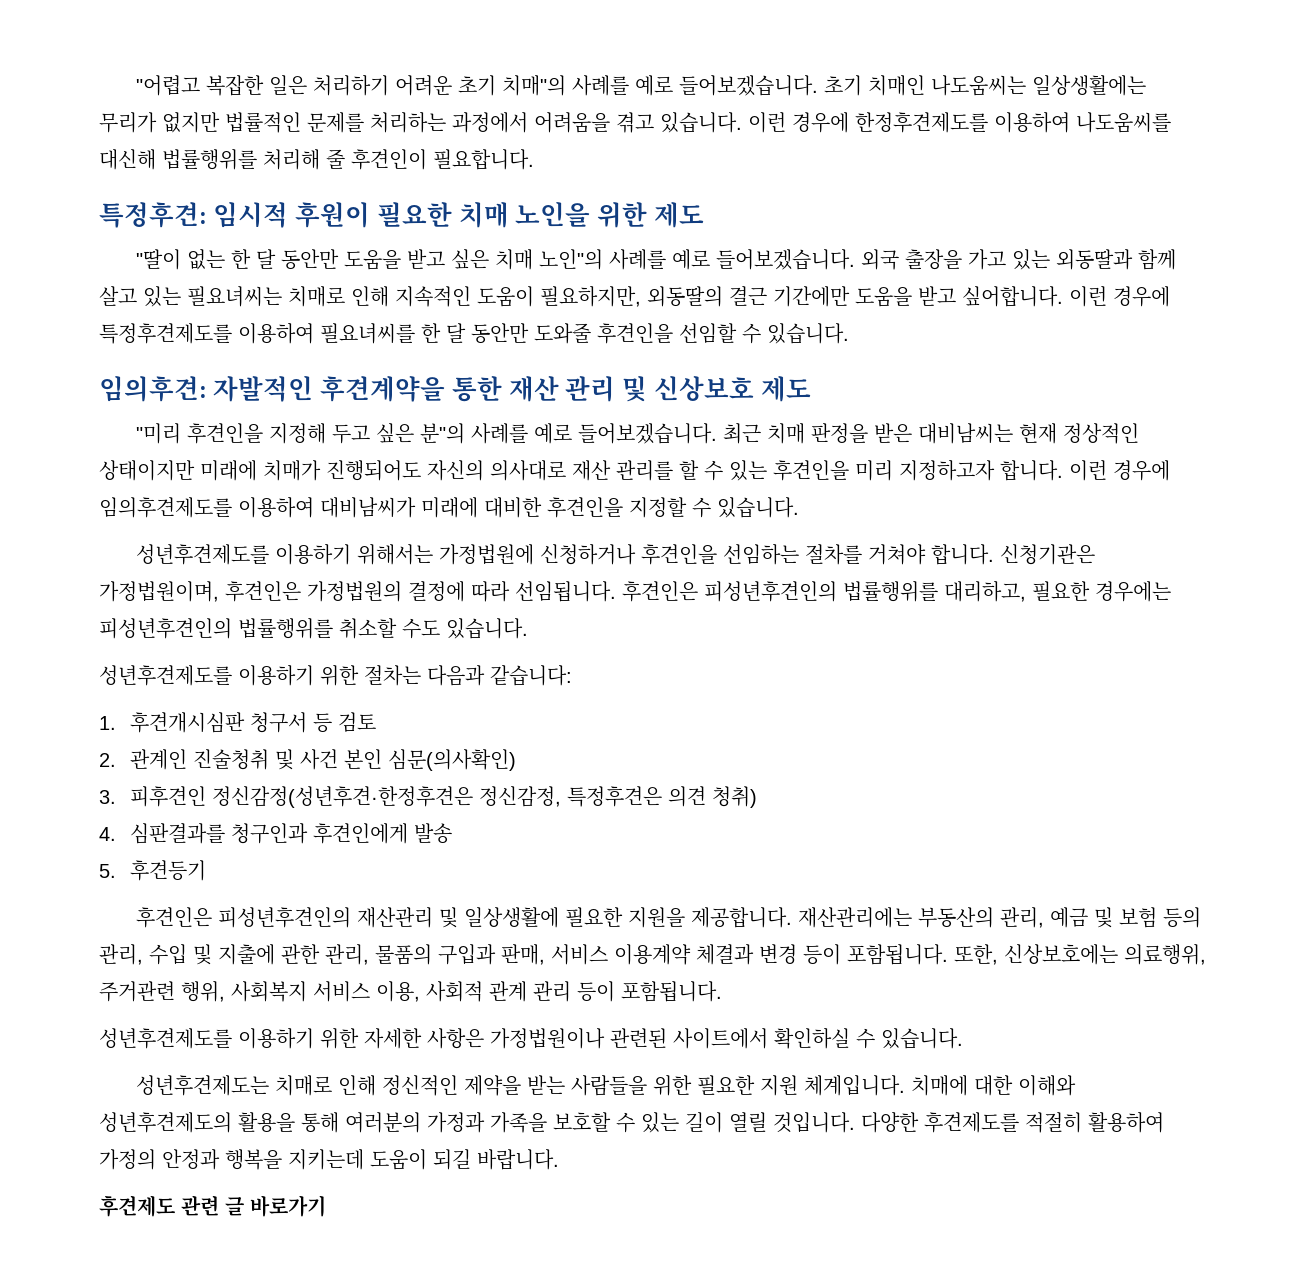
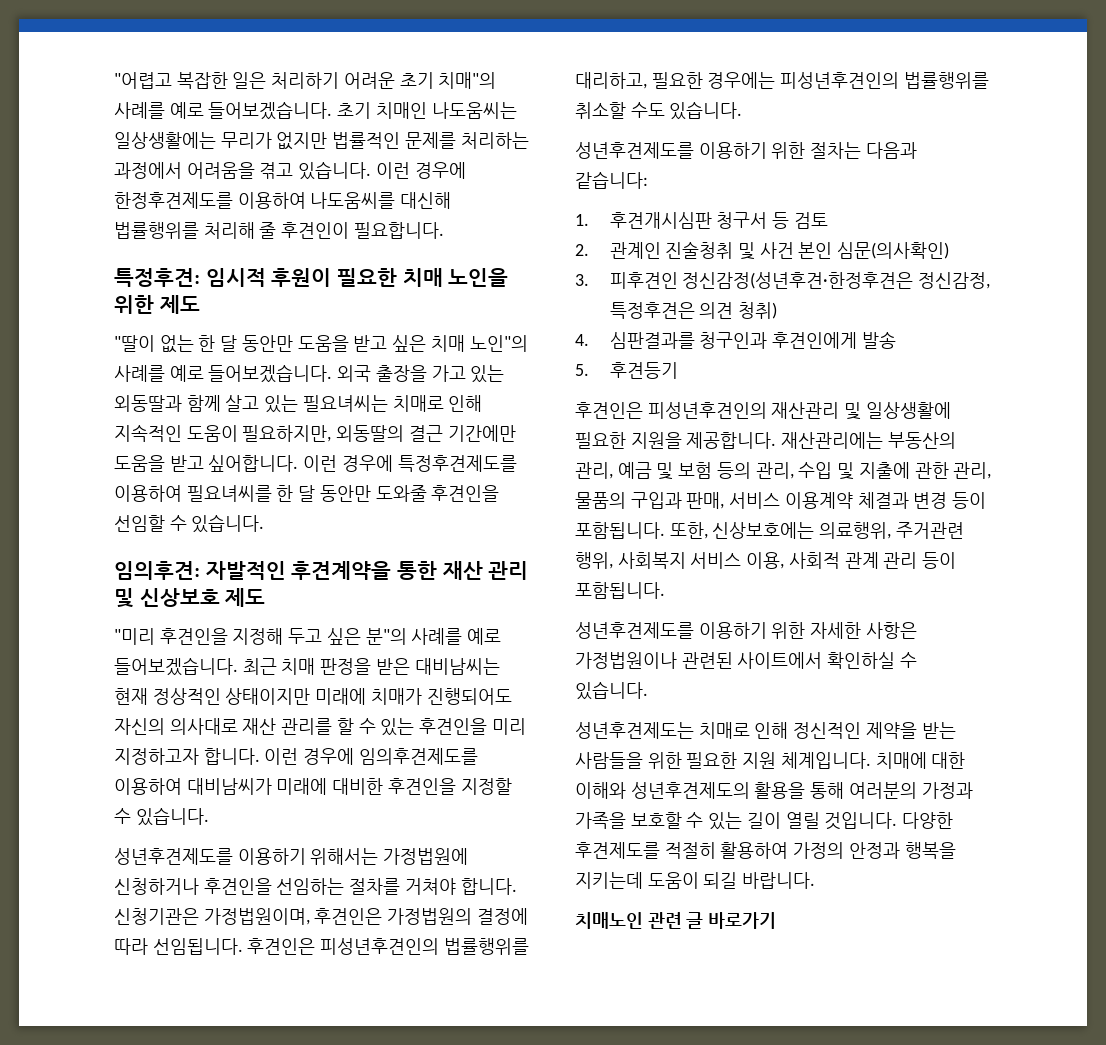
[99,1195,175,1217] 후견제도 -> [575,912,643,929] 치매노인

